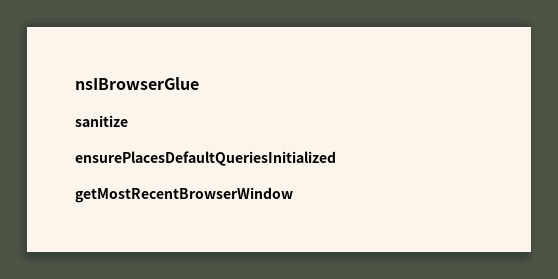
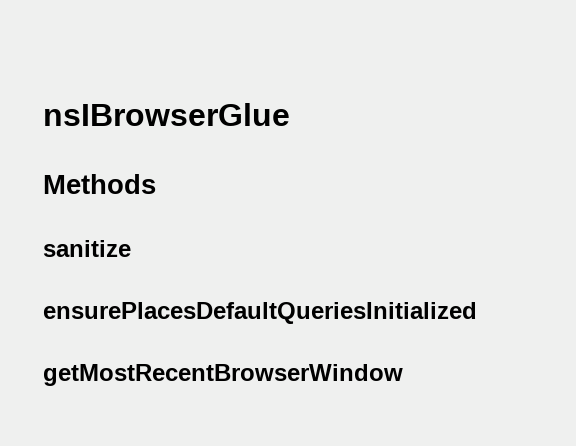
(199, 83) none -> [43,174,156,194] // Methods

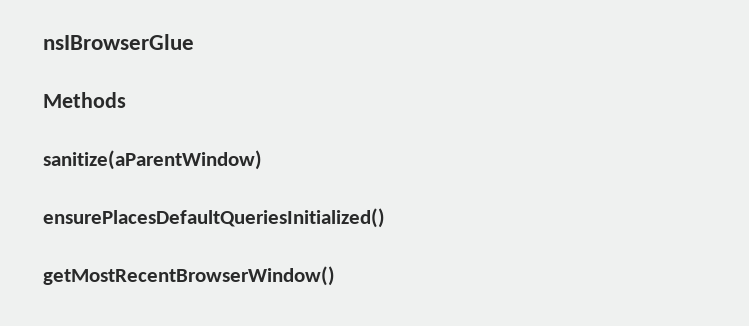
[43,240,131,257] [43,302,477,324] [43,364,403,386] sanitize // ensurePlacesDefaultQueriesInitialized // getMostRecentBrowserWindow -> [43,150,262,170] [43,208,385,228] [43,266,335,286] sanitize(aParentWindow) // ensurePlacesDefaultQueriesInitialized() // getMostRecentBrowserWindow()

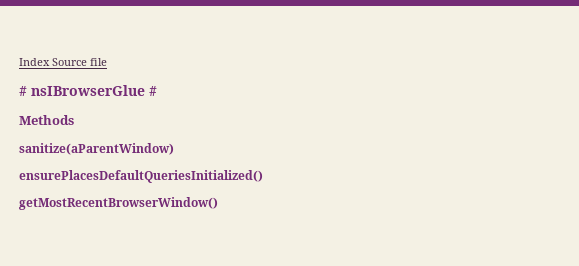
(43, 42) none -> [19,58,107,66] [19,86,27,96] Index Source file // #
(194, 42) none -> [149,86,157,96] #

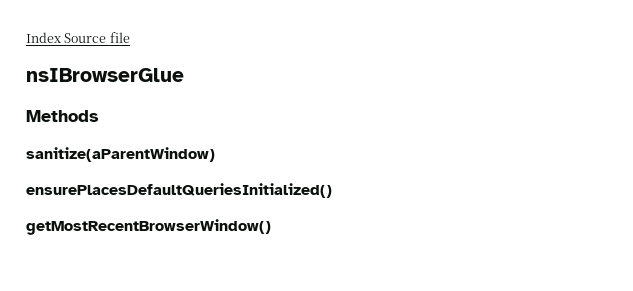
[19,86,27,96] # -> (130, 37) none
[149,86,157,96] # -> (184, 75) none

